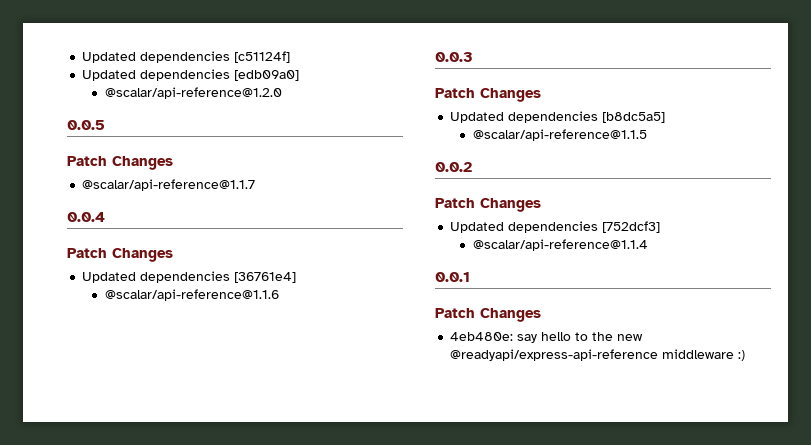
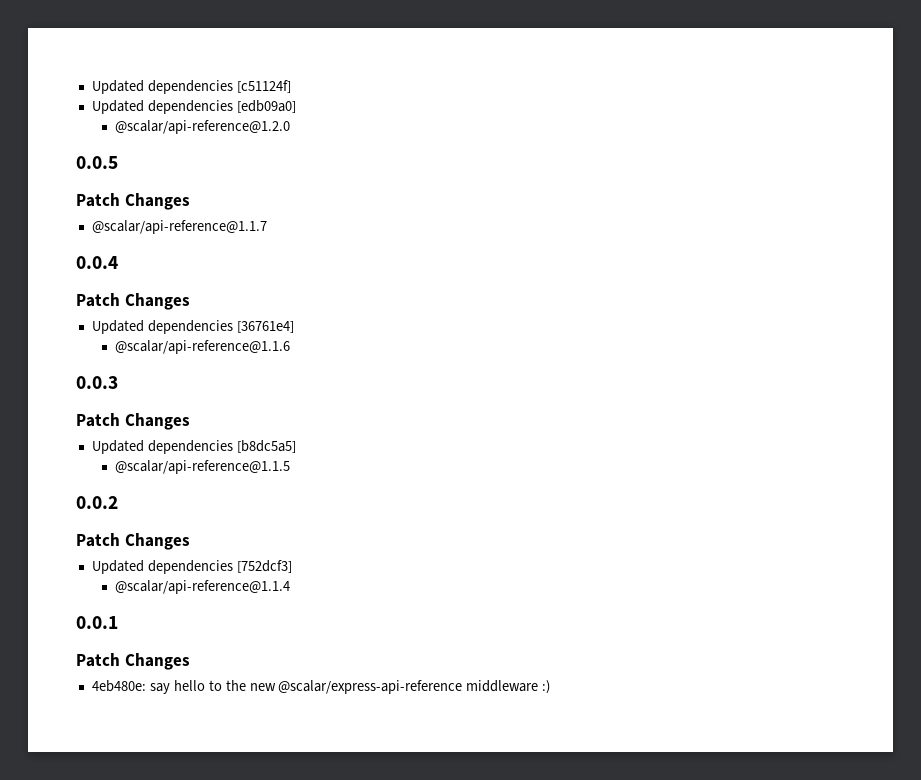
[450,349,659,361] @readyapi/express-api-reference -> [278,680,463,694] @scalar/express-api-reference

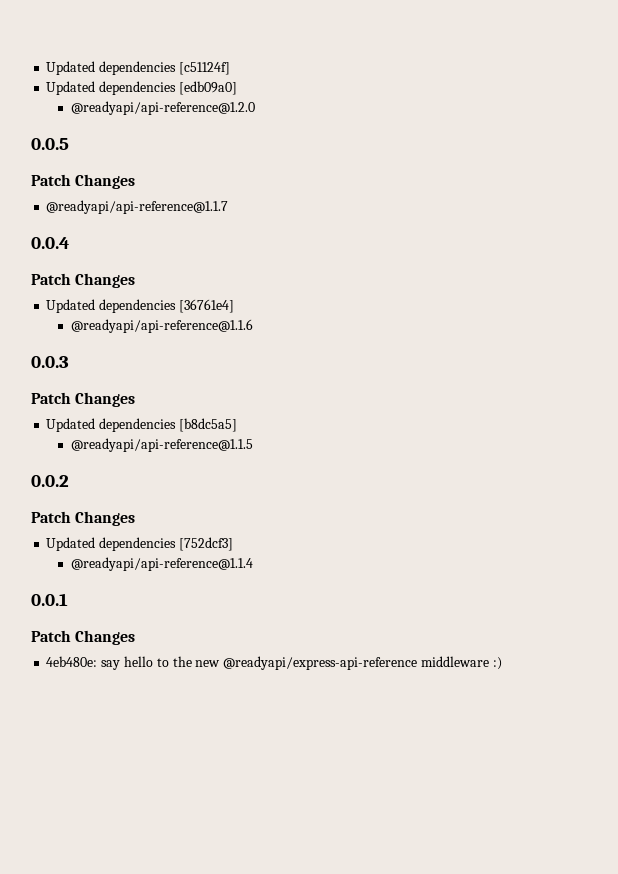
[114,120,290,134] @scalar/api-reference@1.2.0 -> [70,101,255,115] @readyapi/api-reference@1.2.0
[91,220,267,234] @scalar/api-reference@1.1.7 -> [46,200,229,214] @readyapi/api-reference@1.1.7
[114,340,290,354] @scalar/api-reference@1.1.6 -> [70,319,253,333] @readyapi/api-reference@1.1.6
[114,460,290,474] @scalar/api-reference@1.1.5 -> [70,438,253,452] @readyapi/api-reference@1.1.5
[114,580,290,594] @scalar/api-reference@1.1.4 -> [70,557,253,571] @readyapi/api-reference@1.1.4
[278,680,463,694] @scalar/express-api-reference -> [223,656,418,670] @readyapi/express-api-reference

